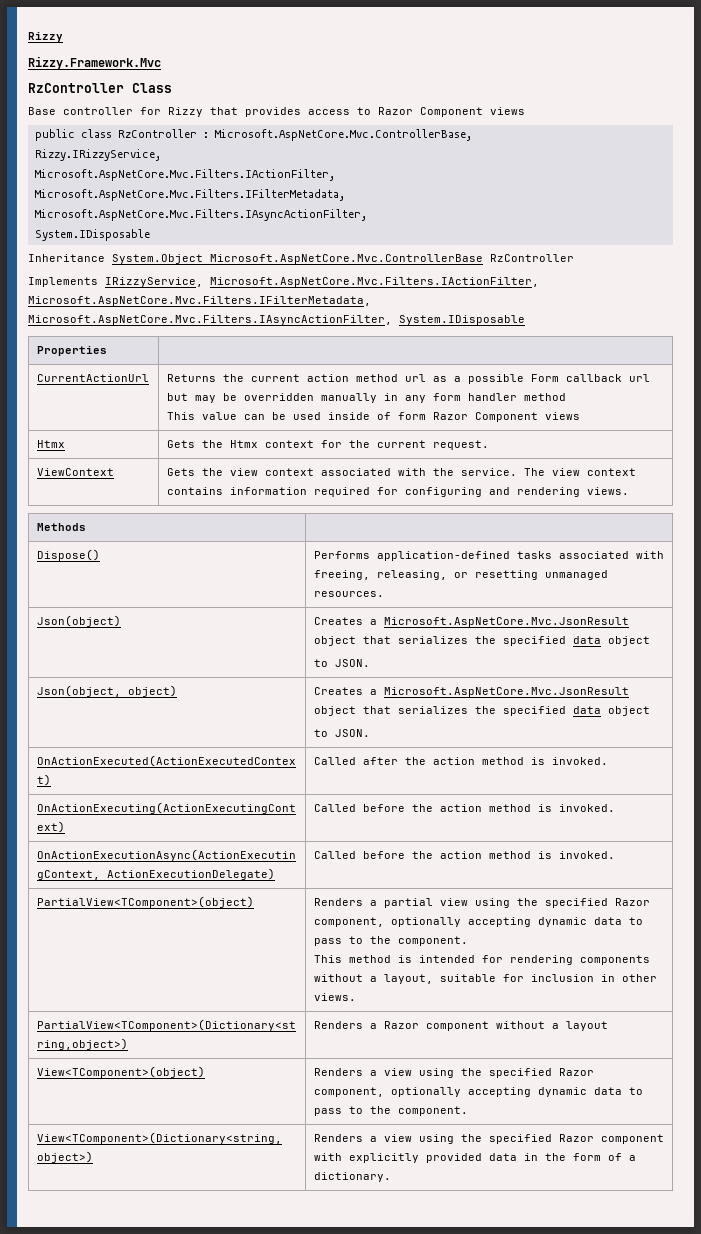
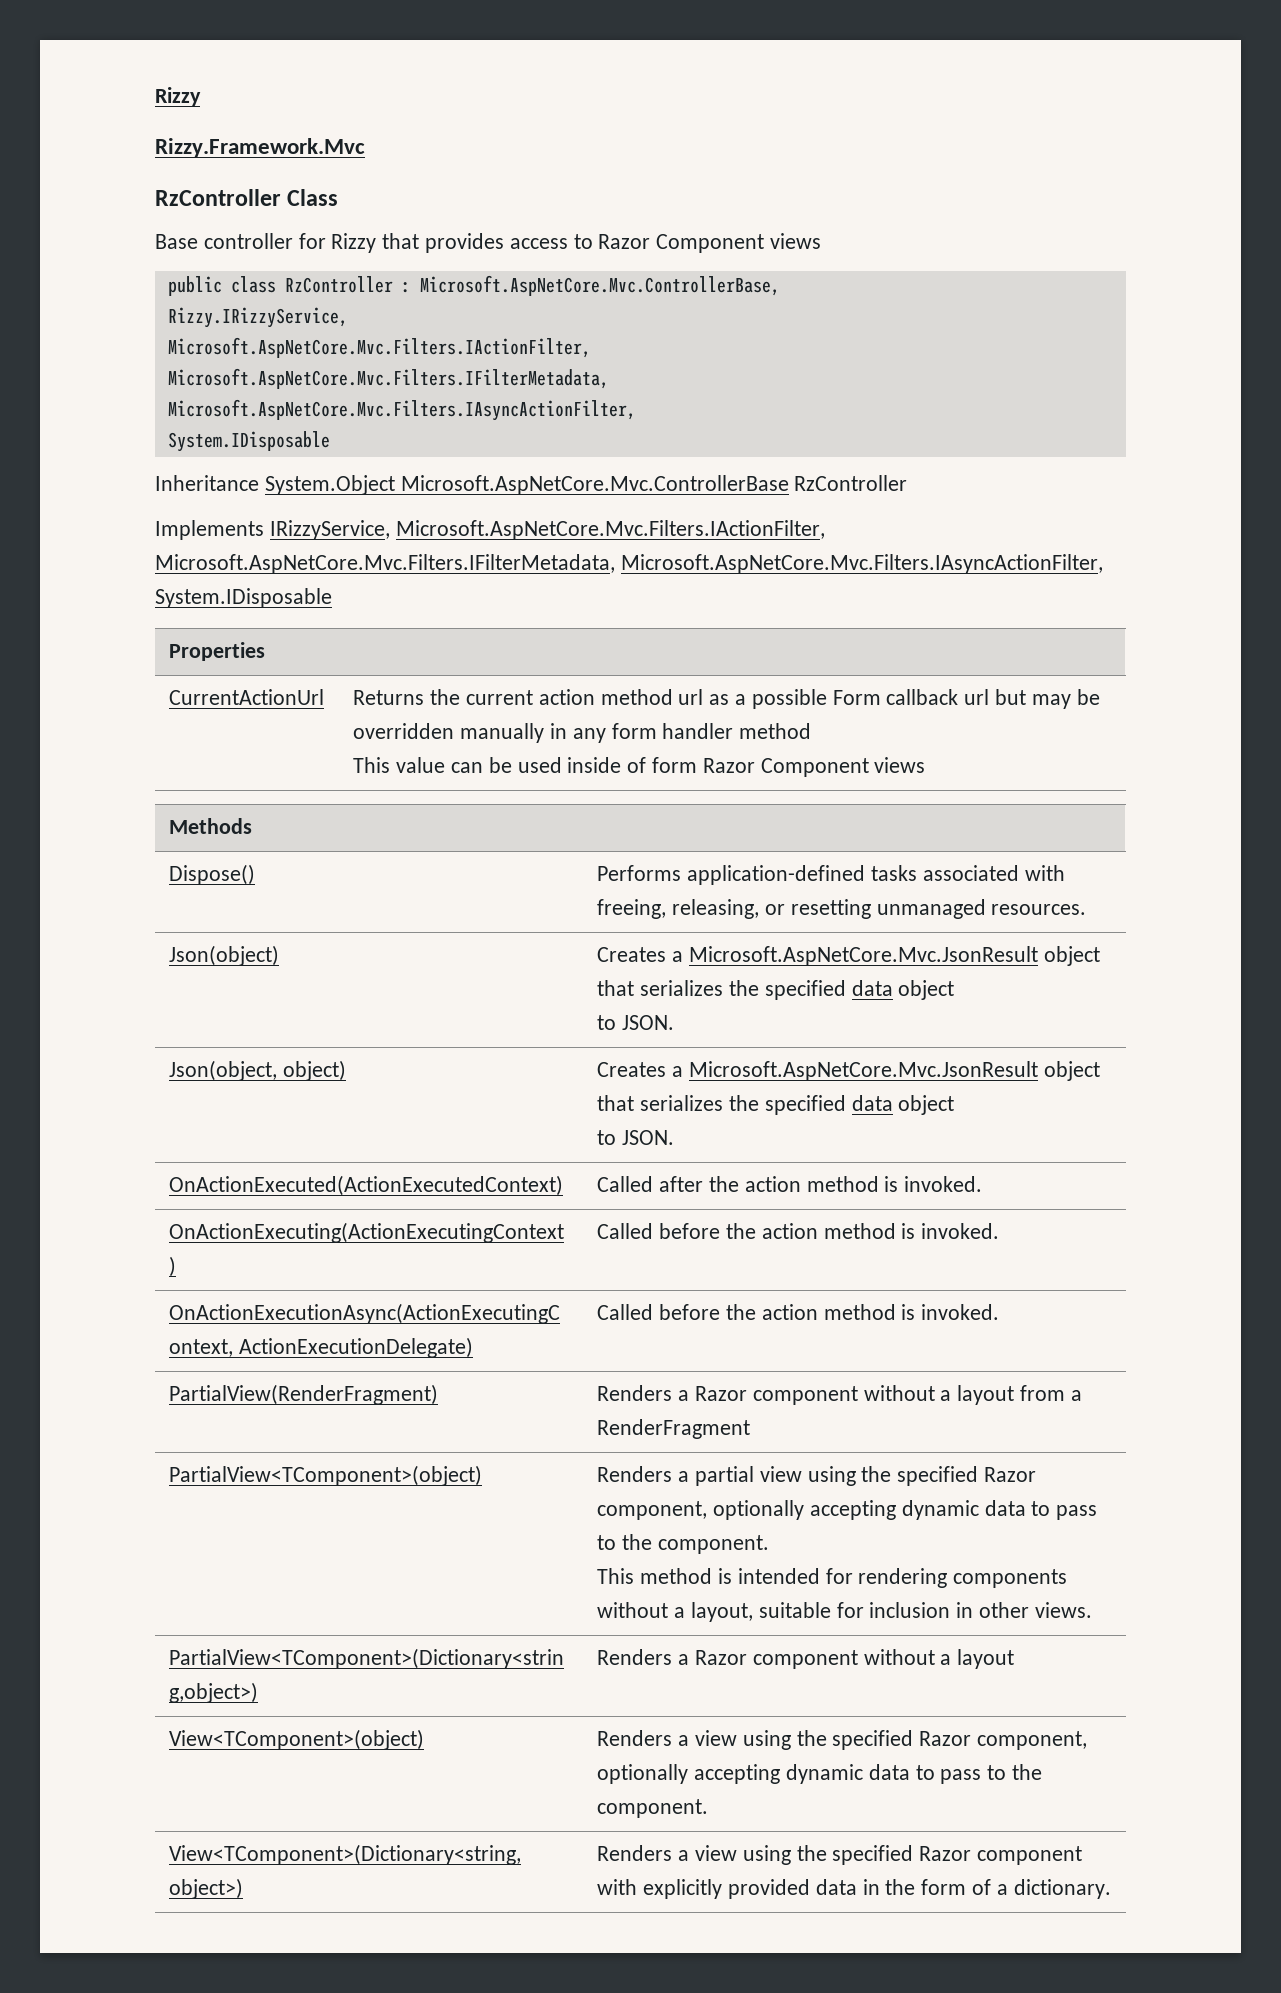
[36,440,65,448] [166,440,489,450] [36,468,114,476] [166,468,636,476] [166,487,629,497] // Htmx | Gets the Htmx context for the current request. // ViewContext | Gets the view context associated with the service. The view context contains information required for configuring and rendering views. -> (926, 765) none
(615, 855) none -> [169,1384,439,1405] [597,1385,1082,1405] [597,1419,751,1439] // PartialView(RenderFragment) | Renders a Razor component without a layout from a RenderFragment

